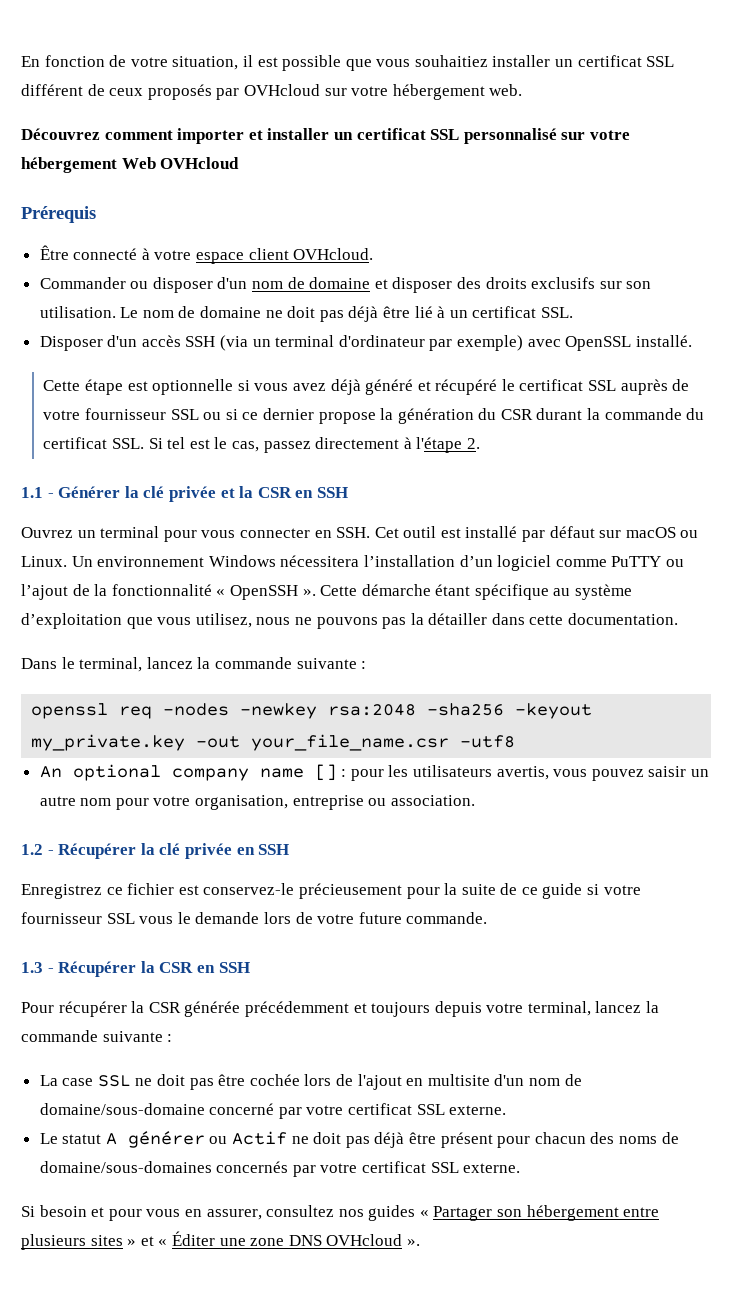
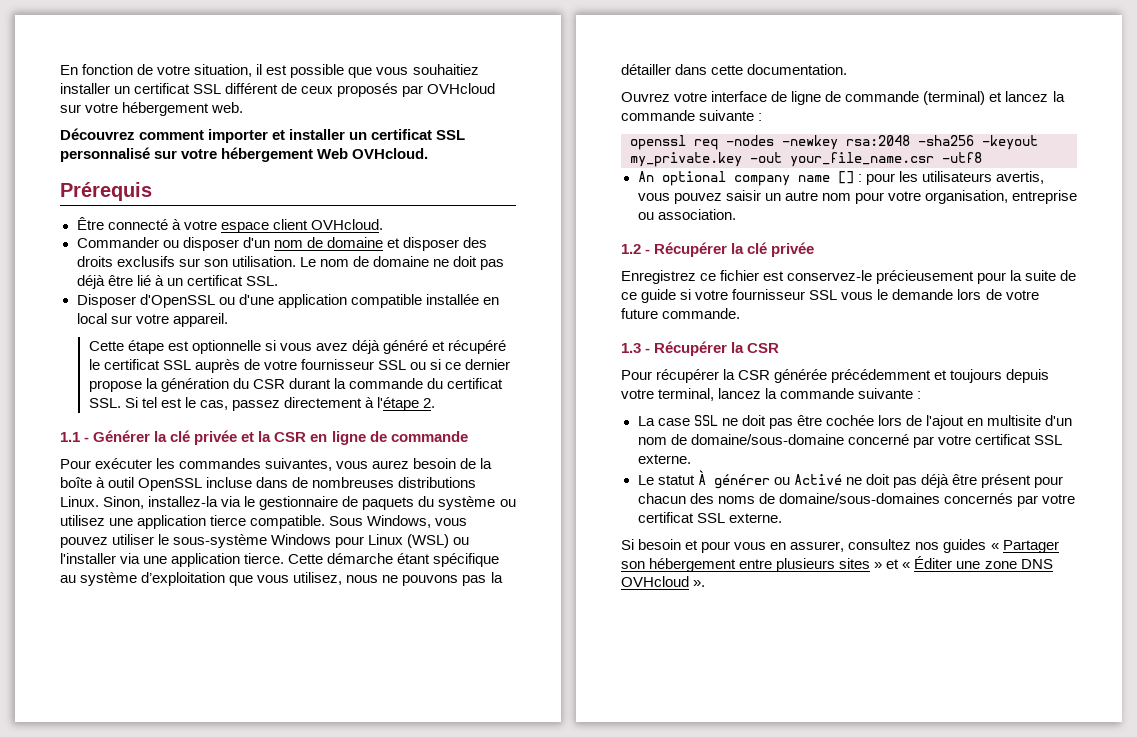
[160,157,240,169] OVHcloud -> [352,148,429,159] OVHcloud.
[107,335,692,351] d'un accès SSH (via un terminal d'ordinateur par exemple) avec OpenSSL installé. -> [139,294,499,308] [76,313,228,327] d'OpenSSL ou d'une application compatible installée en local sur votre appareil.
[316,487,348,498] [21,526,699,542] [21,555,684,571] [21,584,316,600] SSH // Ouvrez un terminal pour vous connecter en SSH. Cet outil est installé par défaut sur macOS ou Linux. Un environnement Windows nécessitera l’installation d’un logiciel comme PuTTY ou l’ajout de la fonctionnalité « OpenSSH ». -> [331,431,468,445] [60,458,493,471] [60,477,477,491] [60,496,516,510] [60,515,468,529] [60,534,470,548] [60,553,285,567] ligne de commande // Pour exécuter les commandes suivantes, vous aurez besoin de la boîte à outil OpenSSL incluse dans de nombreuses distributions Linux. Sinon, installez-la via le gestionnaire de paquets du système ou utilisez une application tierce compatible. Sous Windows, vous pouvez utiliser le sous-système Windows pour Linux (WSL) ou l'installer via une application tierce.
[21,657,143,672] Dans le terminal, -> [621,91,1003,105] Ouvrez votre interface de ligne de commande (terminal) et
[236,844,290,855] en SSH -> (815, 249) none
[196,962,250,973] en SSH -> (780, 348) none
[105,1133,117,1145] A -> [697,470,706,485] À
[232,1131,288,1145] Actif -> [793,474,842,485] Activé

